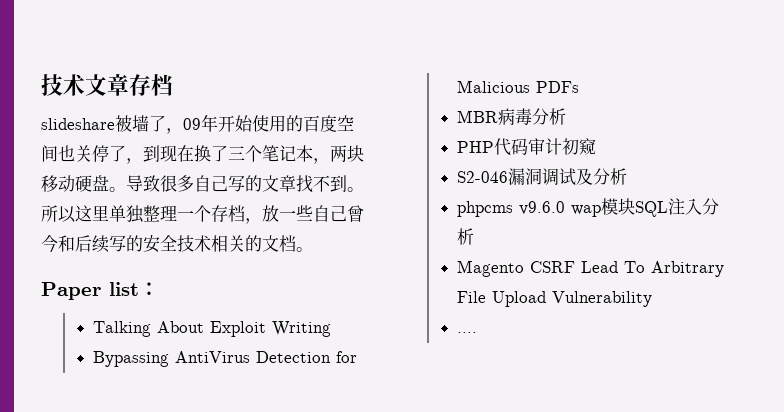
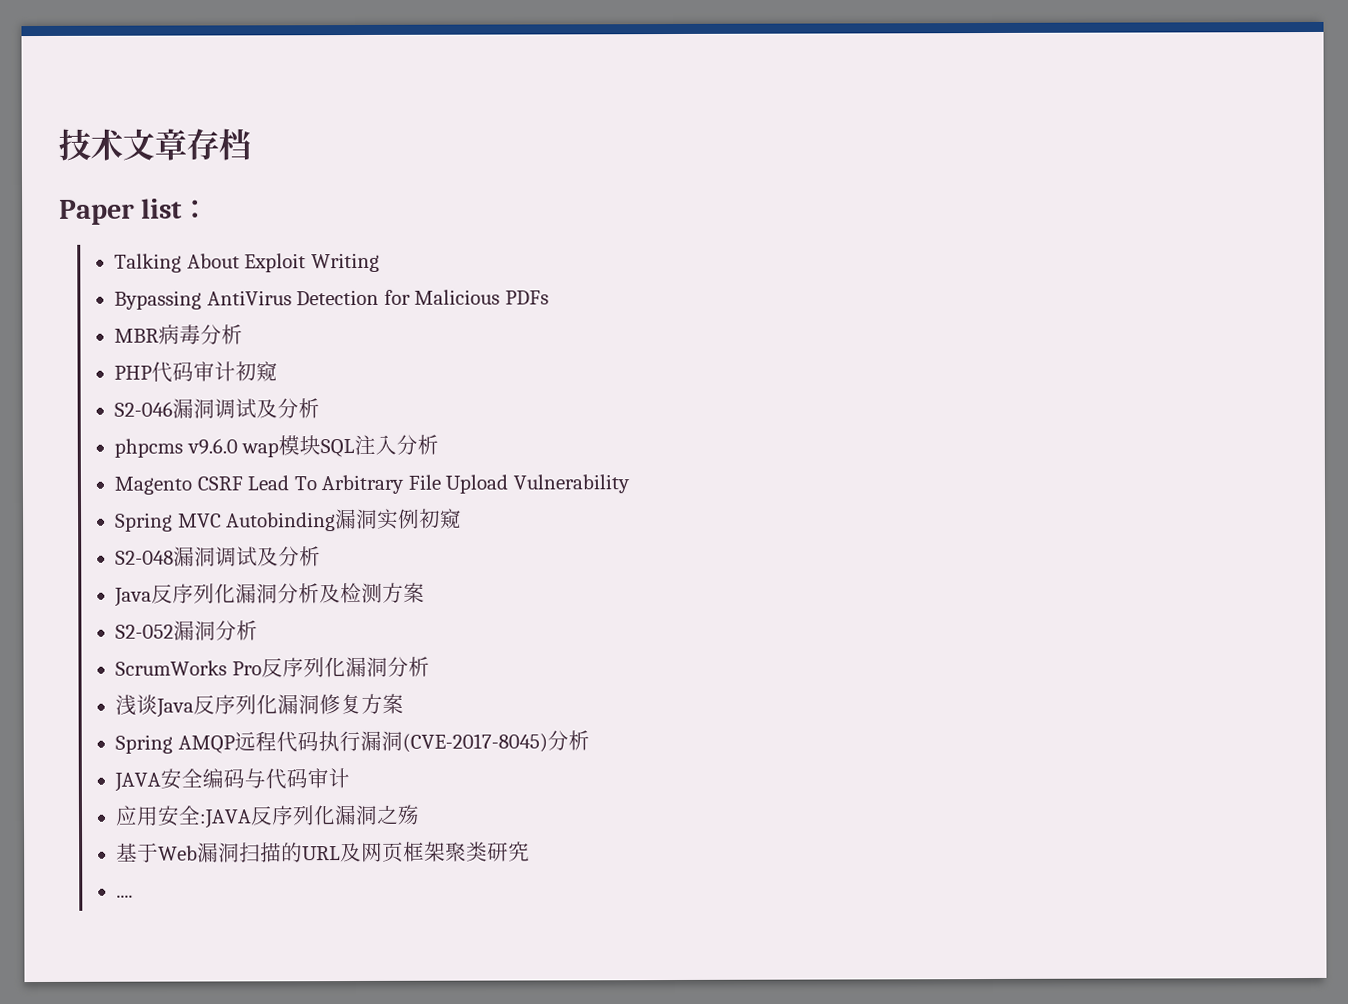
[41,114,354,134] [41,145,364,164] [41,175,364,193] [41,205,364,224] [41,234,313,253] // slideshare被墙了，09年开始使用的百度空间也关停了，到现在换了三个笔记本，两块移动硬盘。导致很多自己写的文章找不到。所以这里单独整理一个存档，放一些自己曾今和后续写的安全技术相关的文档。 -> (251, 144) none
(653, 299) none -> [115,508,463,532] [115,546,322,567] [114,582,426,607] [115,620,259,641] [115,656,430,678] [115,693,405,718] [115,730,590,754] [114,768,351,792] [115,804,421,829] [116,841,531,863] // Spring MVC Autobinding漏洞实例初窥 // S2-048漏洞调试及分析 // Java反序列化漏洞分析及检测方案 // S2-052漏洞分析 // ScrumWorks Pro反序列化漏洞分析 // 浅谈Java反序列化漏洞修复方案 // Spring AMQP远程代码执行漏洞(CVE-2017-8045)分析 // JAVA安全编码与代码审计 // 应用安全:JAVA反序列化漏洞之殇 // 基于Web漏洞扫描的URL及网页框架聚类研究

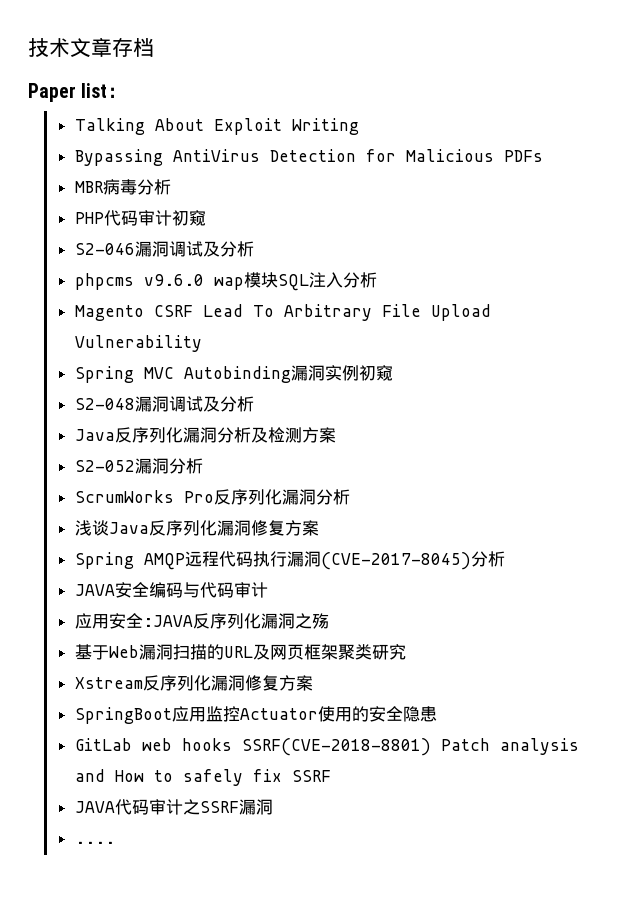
(531, 851) none -> [74,675,313,691] [74,706,437,724] [74,738,579,756] [74,769,331,786] [74,799,273,815] // Xstream反序列化漏洞修复方案 // SpringBoot应用监控Actuator使用的安全隐患 // GitLab web hooks SSRF(CVE-2018-8801) Patch analysis and How to safely fix SSRF // JAVA代码审计之SSRF漏洞

